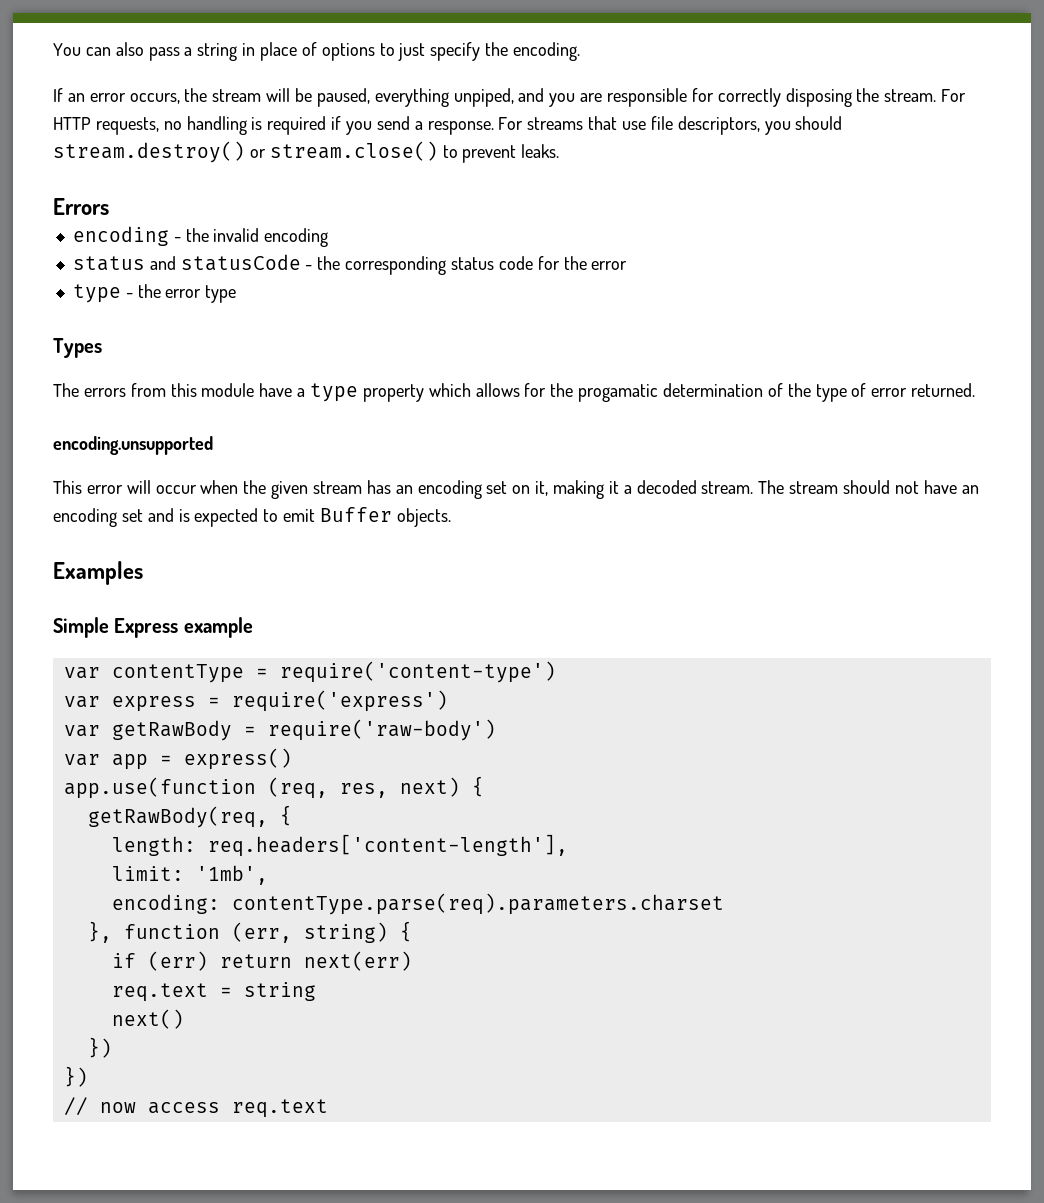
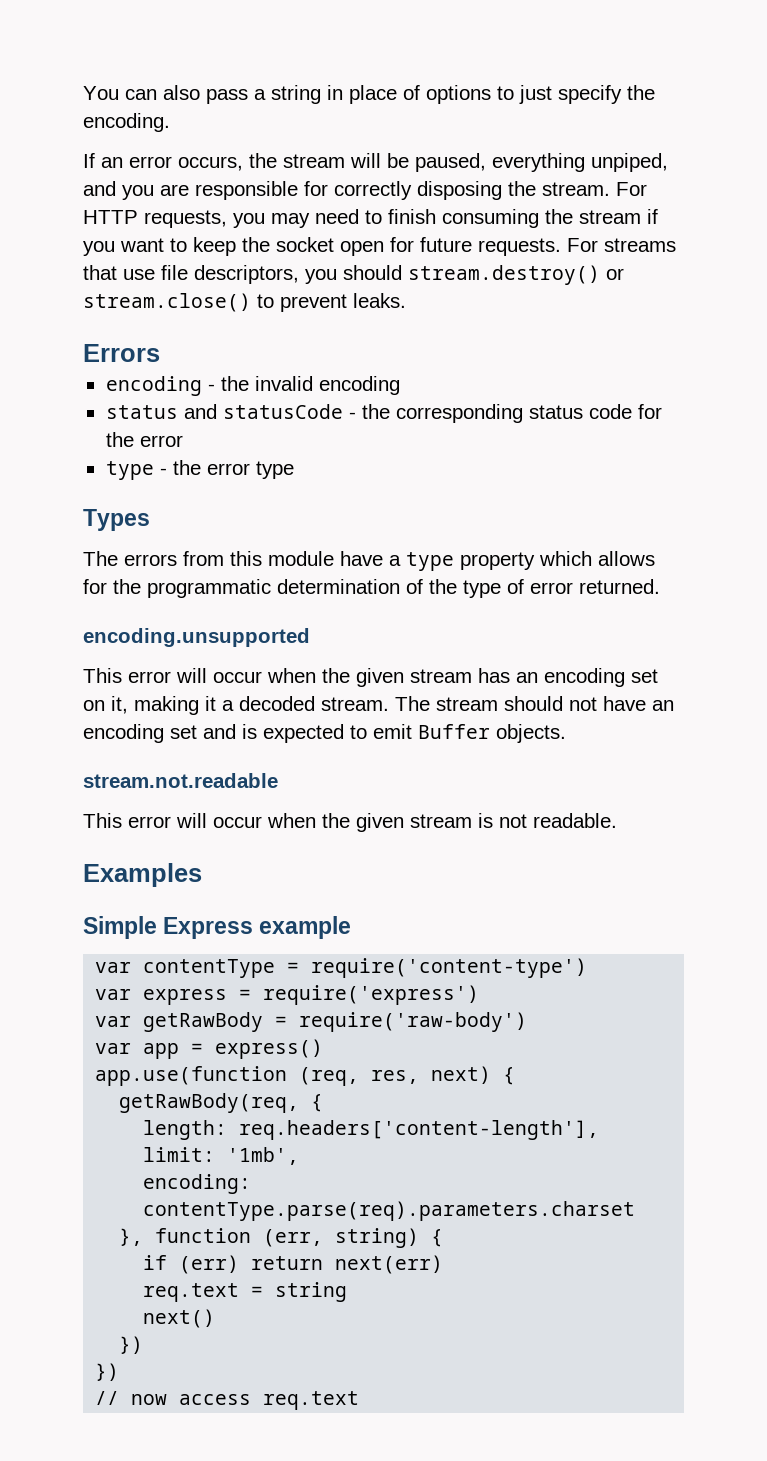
[163,116,494,135] no handling is required if you send a response. -> [233,209,658,228] [83,237,561,256] you may need to finish consuming the stream if you want to keep the socket open for future requests.
[578,384,659,402] progamatic -> [147,579,271,598] programmatic
(451, 517) none -> [83,773,278,788] [83,813,617,832] // stream.not.readable // This error will occur when the given stream is not readable.

